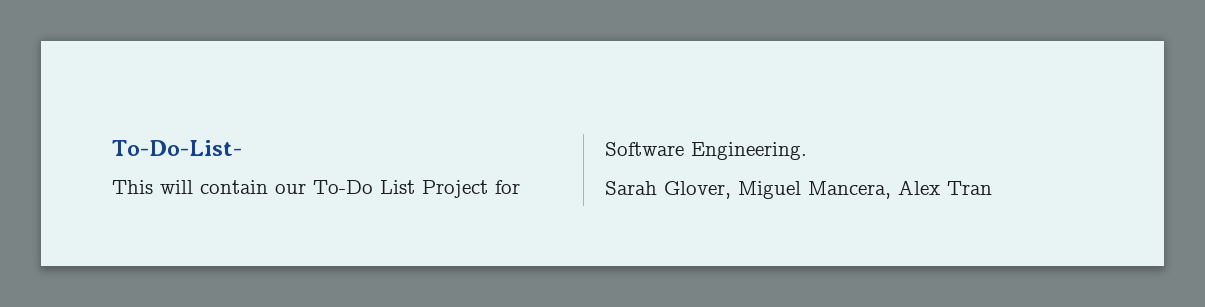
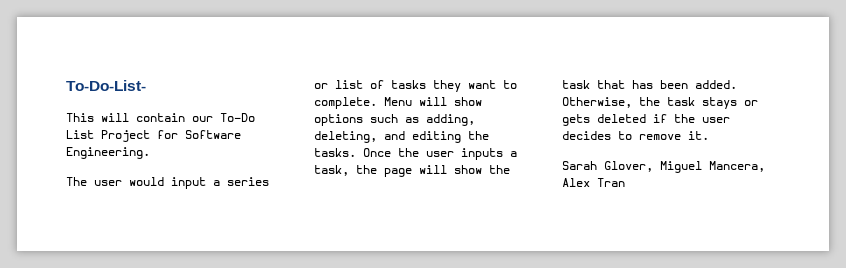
(807, 151) none -> [66,177,269,189] [314,80,517,92] [314,97,482,109] [314,114,475,126] [314,131,489,143] [314,148,517,160] [314,165,510,177] [562,80,737,89] [562,97,758,109] [562,114,730,126] [562,131,709,140] // The user would input a series or list of tasks they want to complete. Menu will show options such as adding, deleting, and editing the tasks. Once the user inputs a task, the page will show the task that has been added. Otherwise, the task stays or gets deleted if the user decides to remove it.

